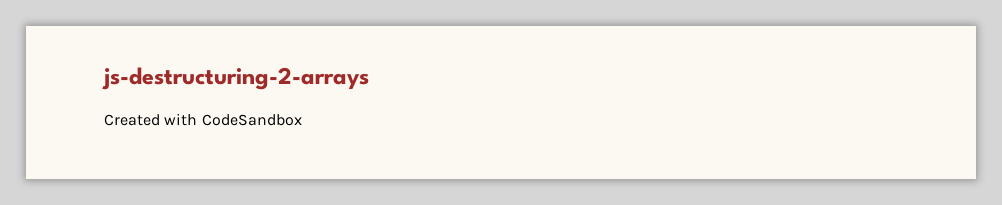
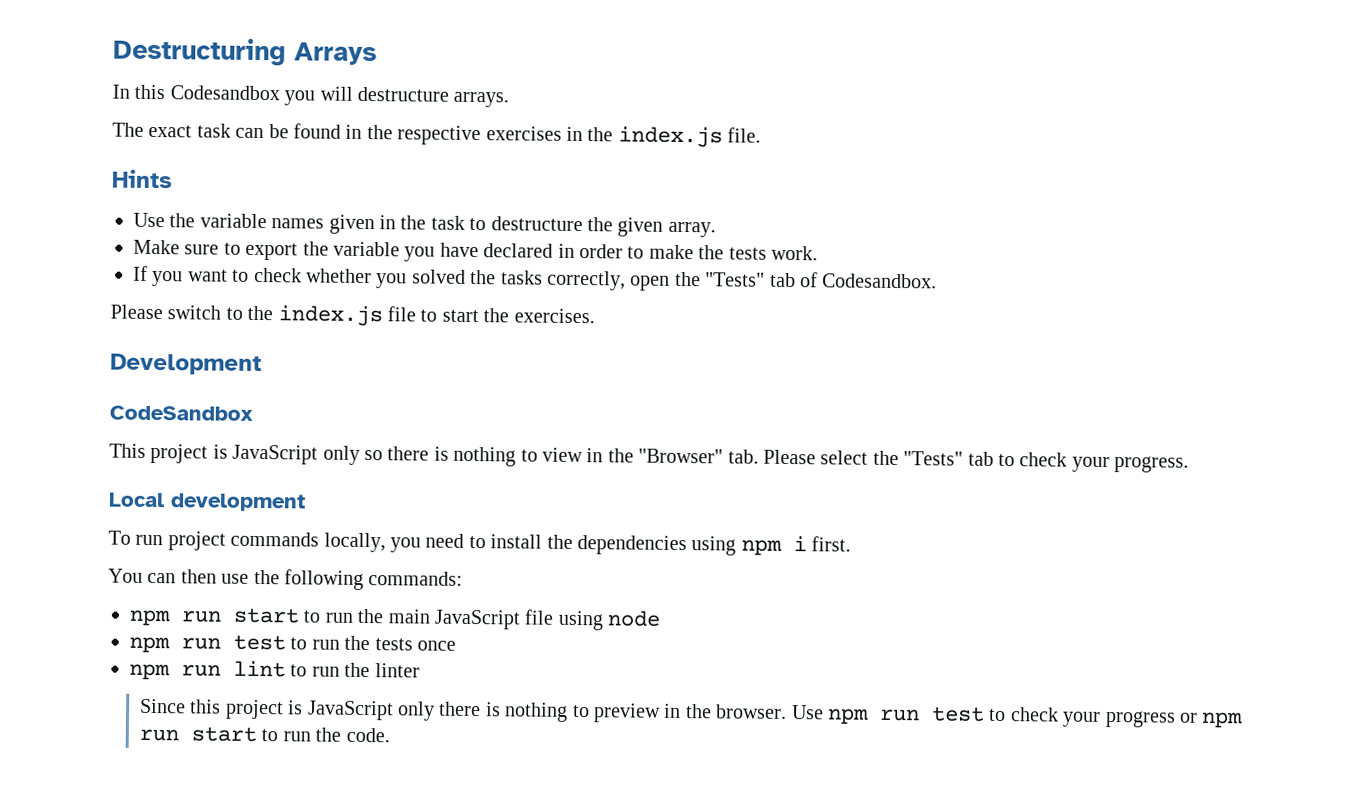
[102,67,369,90] [104,113,302,126] js-destructuring-2-arrays // Created with CodeSandbox -> [113,37,377,67] [112,84,510,108] [112,122,762,148] [111,169,173,189] [133,212,716,238] [133,239,818,262] [133,265,938,291] [110,304,595,327] [110,353,262,376] [109,405,253,421] [109,443,1190,473] [108,492,306,512] [108,530,852,556] [108,568,464,590] [129,607,662,631] [129,634,456,654] [129,660,420,681] [139,698,1244,729] [138,726,390,743] Destructuring Arrays // In this Codesandbox you will destructure arrays. // The exact task can be found in the respective exercises in the index.js file. // Hints // Use the variable names given in the task to destructure the given array. // Make sure to export the variable you have declared in order to make the tests work. // If you want to check whether you solved the tasks correctly, open the "Tests" tab of Codesandbox. // Please switch to the index.js file to start the exercises. // Development // CodeSandbox // This project is JavaScript only so there is nothing to view in the "Browser" tab. Please select the "Tests" tab to check your progress. // Local development // To run project commands locally, you need to install the dependencies using npm i first. // You can then use the following commands: // npm run start to run the main JavaScript file using node // npm run test to run the tests once // npm run lint to run the linter // Since this project is JavaScript only there is nothing to preview in the browser. Use npm run test to check your progress or npm run start to run the code.

